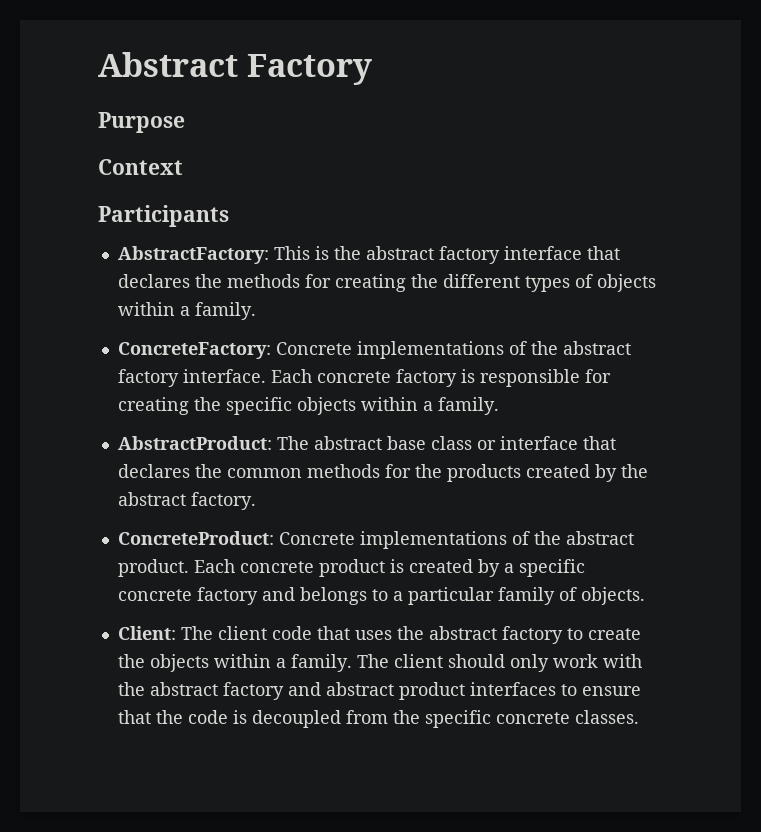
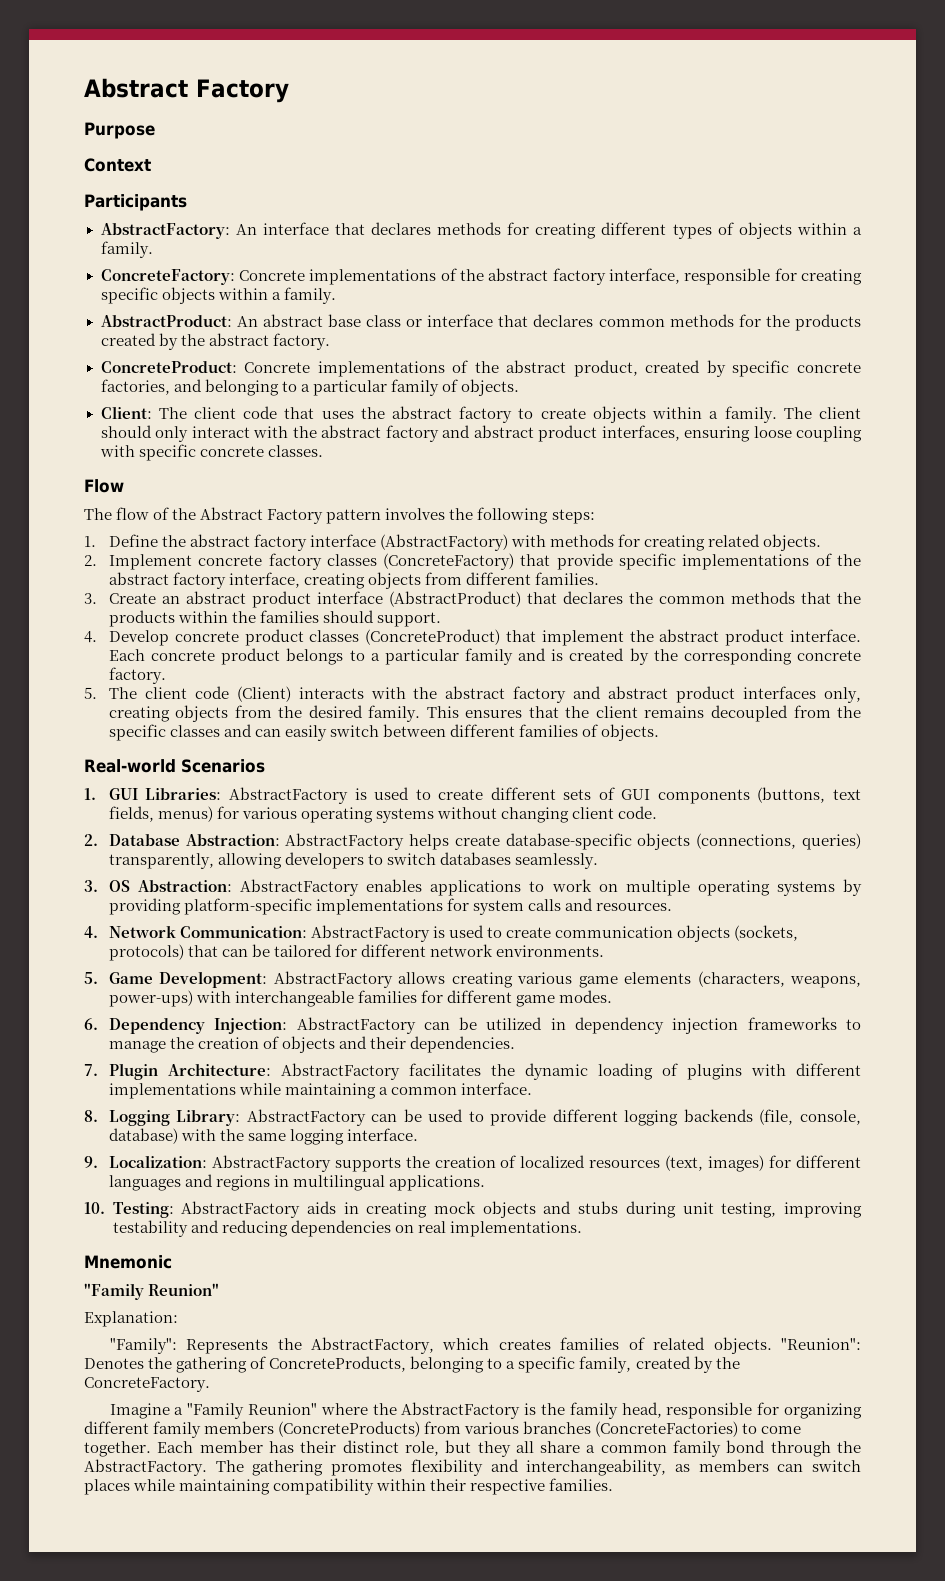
[273,246,620,264] [117,274,438,292] This is the abstract factory interface that declares the methods for creating the -> [235,222,597,239] An interface that declares methods for creating
[182,369,475,387] interface. Each concrete factory is -> [608,268,680,284] interface,
[193,397,221,411] the -> (863, 277) none
[276,436,309,450] The -> [236,316,258,327] An
[194,464,222,478] the -> (594, 320) none
[117,559,585,577] [117,587,367,605] product. Each concrete product is created by a specific concrete factory and belongs -> [573,360,861,377] [100,379,279,396] product, created by specific concrete factories, and belonging
[117,654,145,668] the -> (586, 413) none
[552,654,598,668] work -> [191,425,862,442] [99,444,323,461] [84,479,124,493] [84,507,595,524] [84,534,822,551] [84,553,861,570] [108,572,600,589] [84,591,861,608] [108,610,442,627] [84,629,861,646] [108,648,862,665] [108,667,166,684] [84,686,364,702] interact with the abstract factory and abstract product interfaces, ensuring loose coupling with specific concrete classes. // Flow // The flow of the Abstract Factory pattern involves the following steps: // 1. Define the abstract factory interface (AbstractFactory) with methods for creating related objects. // 2. Implement concrete factory classes (ConcreteFactory) that provide specific implementations of the abstract factory interface, creating objects from different families. // 3. Create an abstract product interface (AbstractProduct) that declares the common methods that the products within the families should support. // 4. Develop concrete product classes (ConcreteProduct) that implement the abstract product interface. Each concrete product belongs to a particular family and is created by the corresponding concrete factory. // 5. The client code (Client) interacts
[560,684,641,696] [117,710,639,728] to ensure that the code is decoupled from the specific concrete classes. -> [824,687,861,703] [108,705,861,722] [108,724,660,741] [84,759,265,773] [84,787,862,804] [108,806,658,823] [84,833,862,850] [108,852,599,869] [84,879,863,896] [108,898,673,915] [84,925,799,942] [108,944,605,961] [84,971,862,988] [108,990,613,1007] [84,1017,861,1034] [108,1036,516,1053] [84,1063,862,1080] [108,1082,533,1099] [84,1109,861,1126] [108,1128,419,1145] [84,1155,862,1172] [108,1174,486,1191] [84,1201,862,1218] [112,1220,582,1237] [84,1255,172,1269] [84,1283,220,1300] [84,1311,178,1327] [109,1337,861,1354] [84,1356,740,1373] [84,1377,210,1392] [109,1402,862,1419] [84,1421,802,1438] [84,1440,861,1457] [84,1459,862,1476] [84,1478,614,1495] only, creating objects from the desired family. This ensures that the client remains decoupled from the specific classes and can easily switch between different families of objects. // Real-world Scenarios // 1. GUI Libraries: AbstractFactory is used to create different sets of GUI components (buttons, text fields, menus) for various operating systems without changing client code. // 2. Database Abstraction: AbstractFactory helps create database-specific objects (connections, queries) transparently, allowing developers to switch databases seamlessly. // 3. OS Abstraction: AbstractFactory enables applications to work on multiple operating systems by providing platform-specific implementations for system calls and resources. // 4. Network Communication: AbstractFactory is used to create communication objects (sockets, protocols) that can be tailored for different network environments. // 5. Game Development: AbstractFactory allows creating various game elements (characters, weapons, power-ups) with interchangeable families for different game modes. // 6. Dependency Injection: AbstractFactory can be utilized in dependency injection frameworks to manage the creation of objects and their dependencies. // 7. Plugin Architecture: AbstractFactory facilitates the dynamic loading of plugins with different implementations while maintaining a common interface. // 8. Logging Library: AbstractFactory can be used to provide different logging backends (file, console, database) with the same logging interface. // 9. Localization: AbstractFactory supports the creation of localized resources (text, images) for different languages and regions in multilingual applications. // 10. Testing: AbstractFactory aids in creating mock objects and stubs during unit testing, improving testability and reducing dependencies on real implementations. // Mnemonic // "Family Reunion" // Explanation: // "Family": Represents the AbstractFactory, which creates families of related objects. "Reunion": Denotes the gathering of ConcreteProducts, belonging to a specific family, created by the ConcreteFactory. // Imagine a "Family Reunion" where the AbstractFactory is the family head, responsible for organizing different family members (ConcreteProducts) from various branches (ConcreteFactories) to come together. Each member has their distinct role, but they all share a common family bond through the AbstractFactory. The gathering promotes flexibility and interchangeability, as members can switch places while maintaining compatibility within their respective families.

